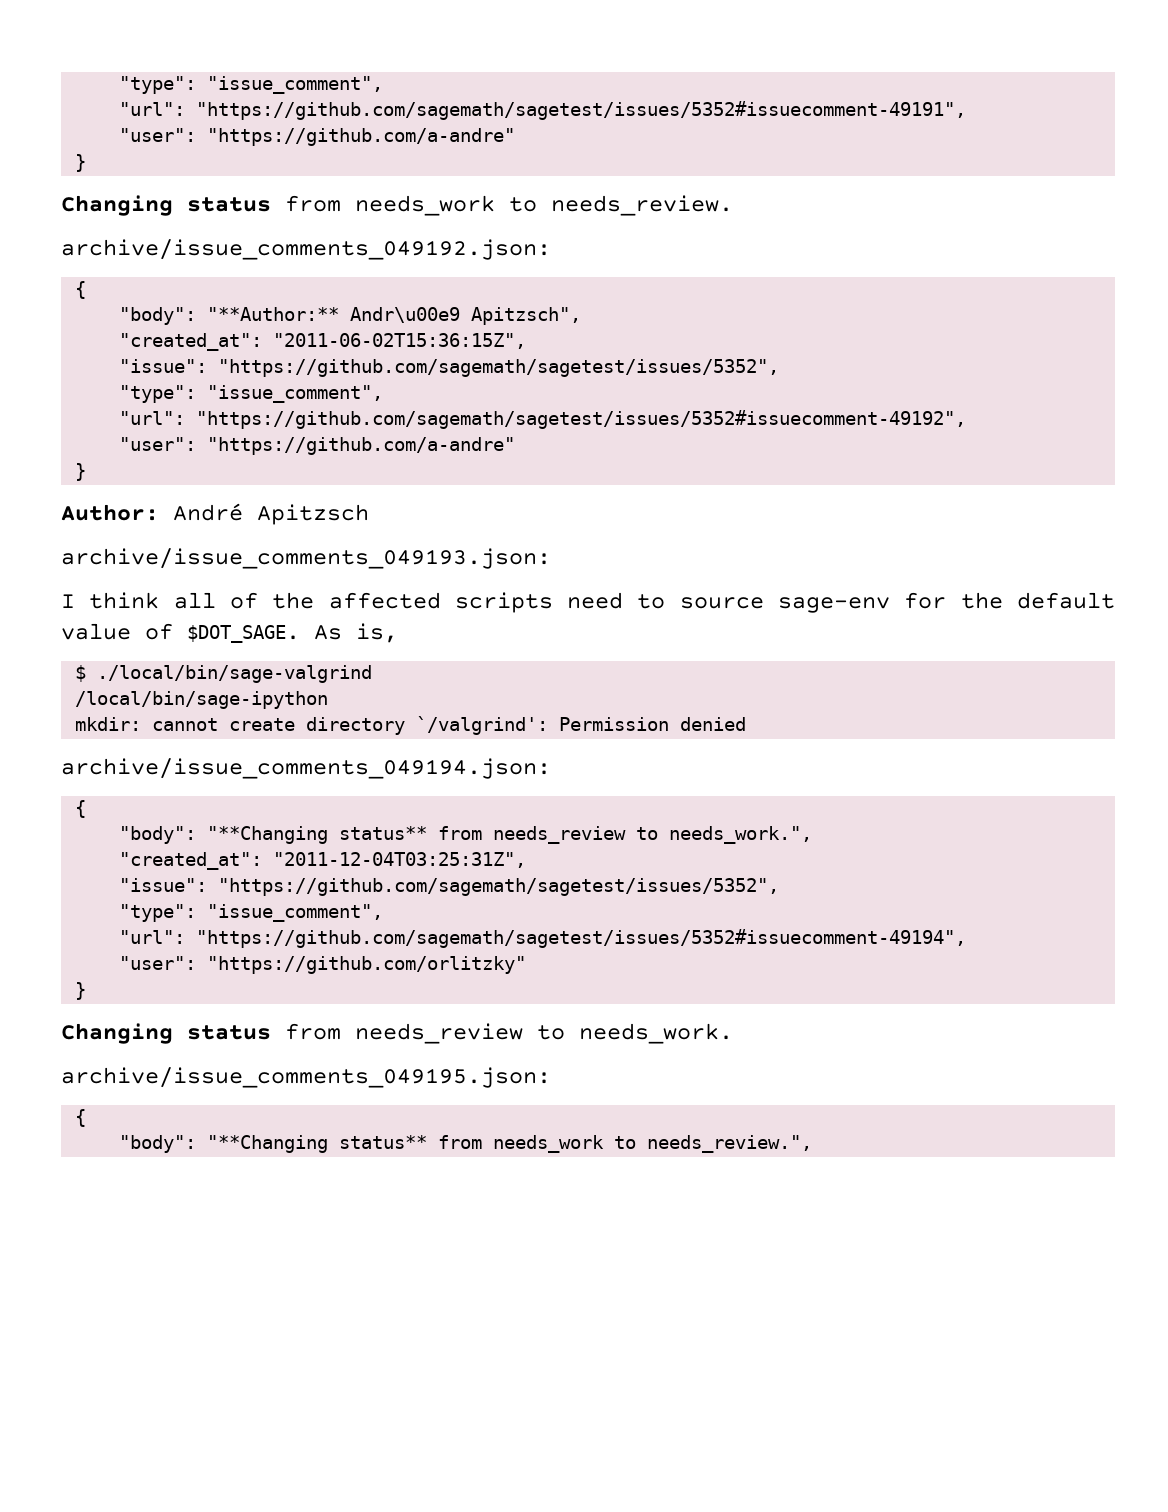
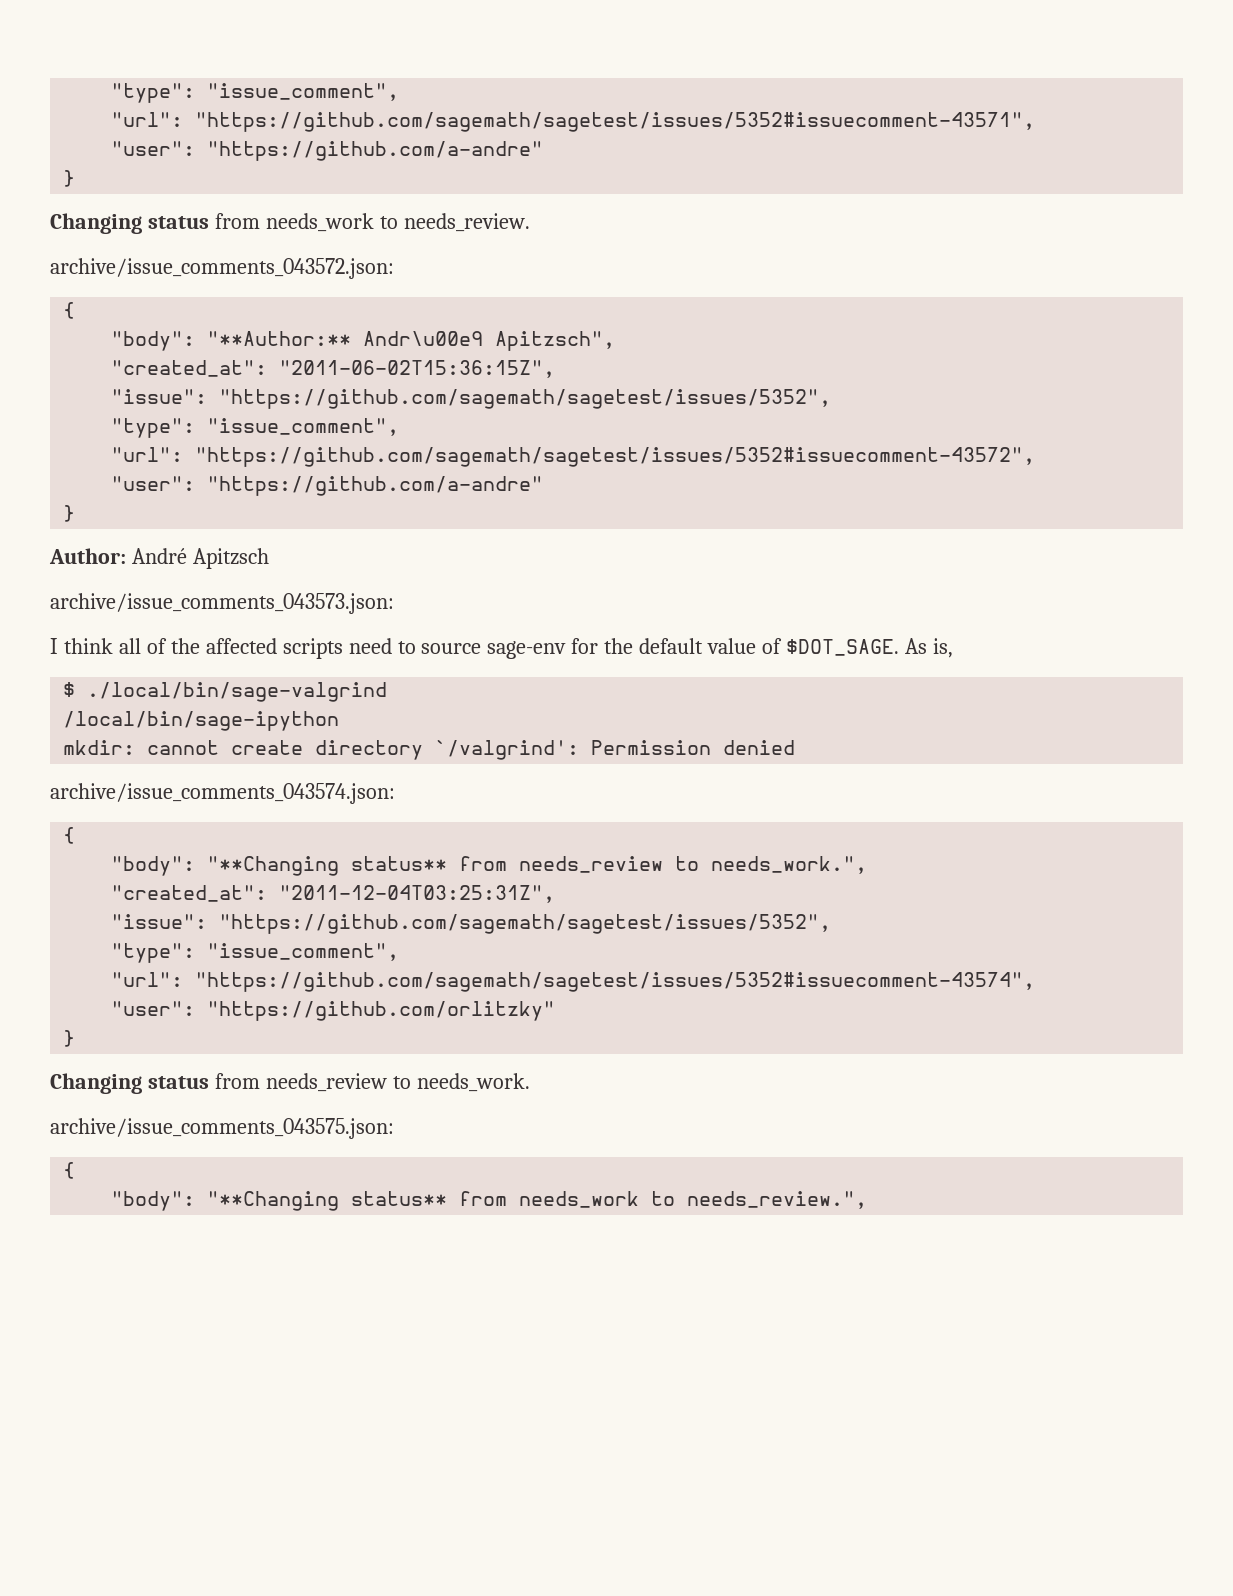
[119,76,384,94] [119,101,967,120] "type": "issue_comment", // "url": "https://github.com/sagemath/sagetest/issues/5352#issuecomment-49191", -> [111,83,400,103] [111,112,1036,132] "type": "issue_comment", // "url": "https://github.com/sagemath/sagetest/issues/5352#issuecomment-43571",
[61,239,551,260] archive/issue_comments_049192.json: -> [50,258,394,279] archive/issue_comments_043572.json:
[196,410,967,429] "https://github.com/sagemath/sagetest/issues/5352#issuecomment-49192", -> [195,447,1036,467] "https://github.com/sagemath/sagetest/issues/5352#issuecomment-43572",
[61,548,551,569] archive/issue_comments_049193.json: -> [50,593,394,614] archive/issue_comments_043573.json:
[61,758,551,779] archive/issue_comments_049194.json: -> [50,783,395,804] archive/issue_comments_043574.json:
[196,929,967,948] "https://github.com/sagemath/sagetest/issues/5352#issuecomment-49194", -> [195,972,1036,992] "https://github.com/sagemath/sagetest/issues/5352#issuecomment-43574",
[61,1067,551,1088] archive/issue_comments_049195.json: -> [50,1118,394,1139] archive/issue_comments_043575.json:

